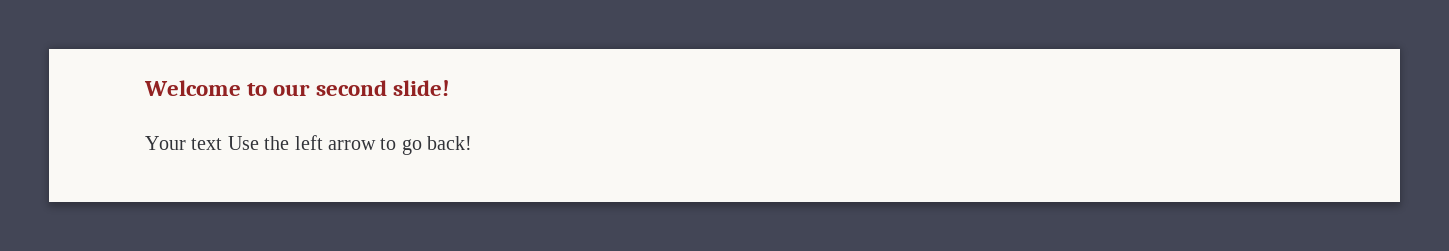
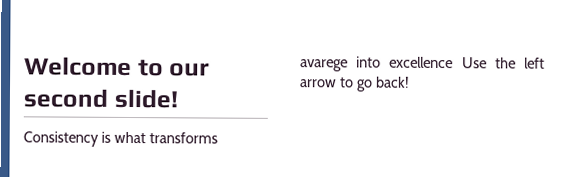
[145,136,223,150] Your text -> [23,131,218,147] [300,56,454,72] Consistency is what transforms avarege into excellence

